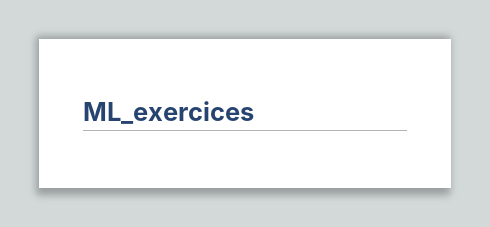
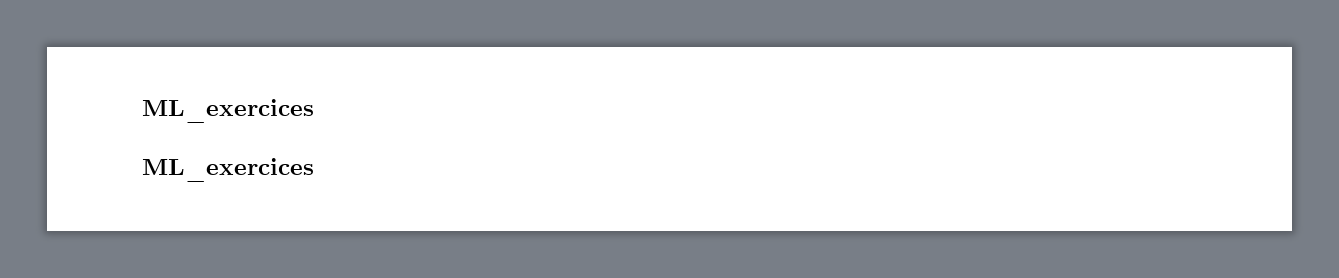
[83,101,254,124] ML_exercices -> [142,99,314,123] [142,158,314,182] ML_exercices // ML_exercices

